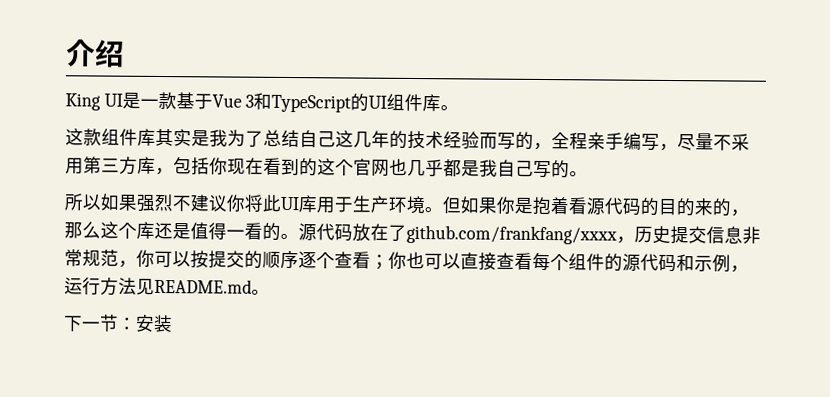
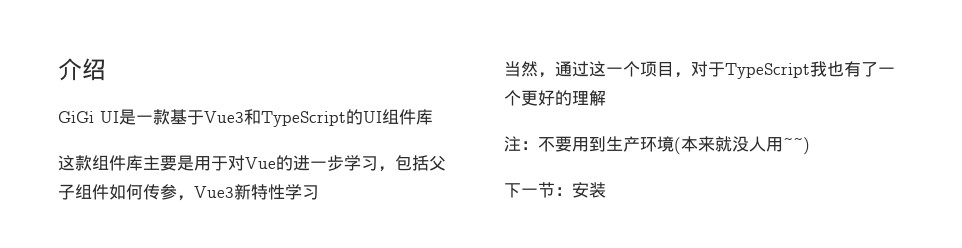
[65,93,101,111] King -> [58,111,94,123] GiGi
[211,94,255,108] Vue 3 -> [204,111,244,123] Vue3
[440,105,460,111] 。 -> (433, 117) none
[155,128,750,152] [65,156,588,179] [64,193,749,217] [64,221,761,245] [64,249,749,273] [64,277,270,296] 其实是我为了总结自己这几年的技术经验而写的，全程亲手编写，尽量不采用第三方库，包括你现在看到的这个官网也几乎都是我自己写的。 // 所以如果强烈不建议你将此UI库用于生产环境。但如果你是抱着看源代码的目的来的，那么这个库还是值得一看的。源代码放在了github.com/frankfang/xxxx，历史提交信息非常规范，你可以按提交的顺序逐个查看；你也可以直接查看每个组件的源代码和示例，运行方法见README.md。 -> [143,155,446,172] [58,184,319,201] [504,61,895,79] [504,90,606,106] [504,136,810,155] 主要是用于对Vue的进一步学习，包括父子组件如何传参，Vue3新特性学习 // 当然，通过这一个项目，对于TypeScript我也有了一个更好的理解 // 注：不要用到生产环境(本来就没人用~~)

